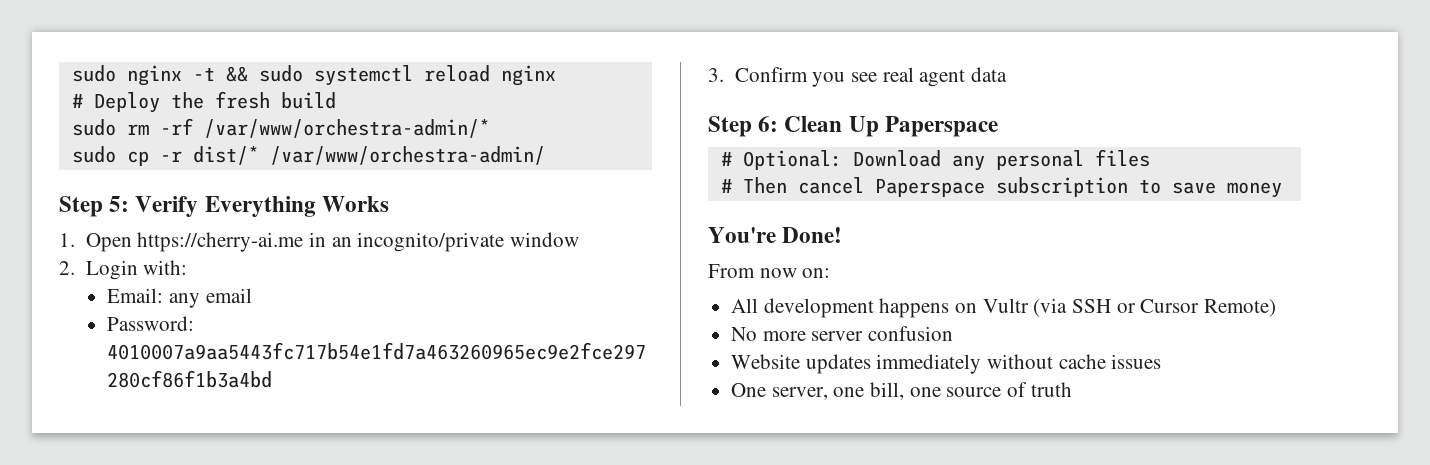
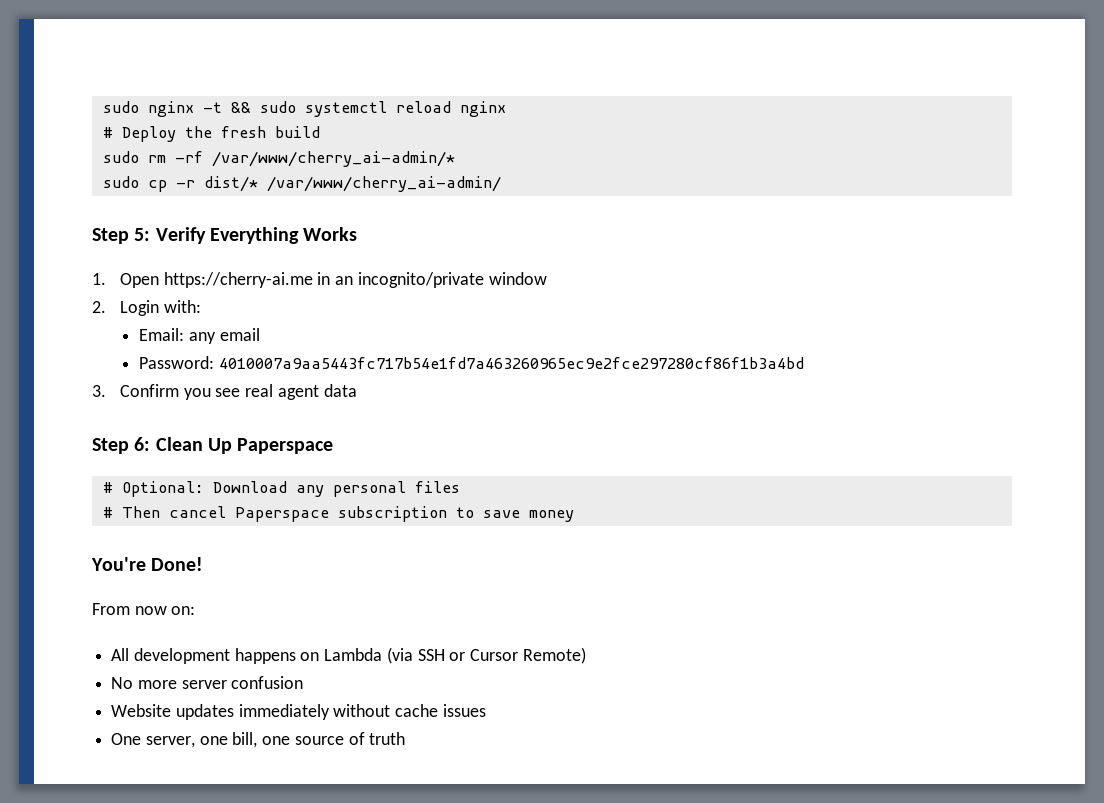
[203,119,490,138] /var/www/orchestra-admin/* -> [211,151,455,167] /var/www/cherry_ai-admin/*
[269,146,545,165] /var/www/orchestra-admin/ -> [266,176,501,192] /var/www/cherry_ai-admin/
[982,298,1029,313] Vultr -> [324,648,383,661] Lambda

